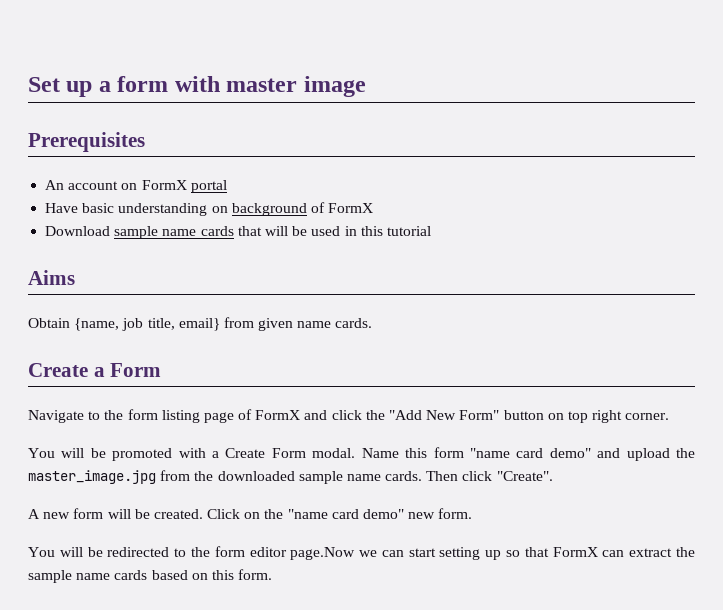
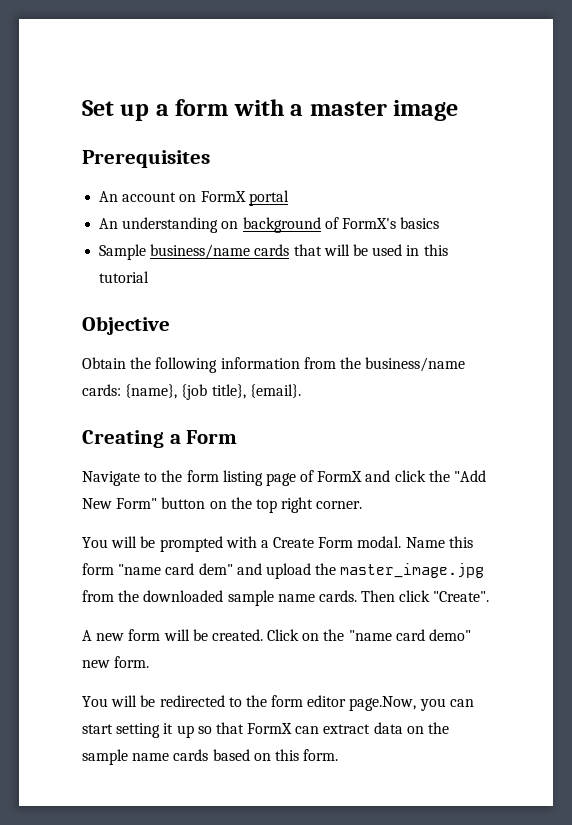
(220, 84) none -> [290,104,304,116] a
[45,203,115,213] Have basic -> [99,218,119,229] An
[328,203,374,213] [45,226,197,239] FormX // Download sample name -> [341,217,440,229] [99,244,251,260] FormX's basics // Sample business/name
[28,270,75,285] Aims -> [82,316,170,335] Objective
[74,317,373,331] [28,363,88,377] {name, job title, email} from given name cards. // Create -> [130,357,466,373] [82,384,301,400] [82,430,164,448] the following information from the business/name cards: {name}, {job title}, {email}. // Creating
(564, 416) none -> [230,497,252,509] the
[112,448,173,461] promoted -> [159,536,223,552] prompted
[549,448,591,458] demo" -> [198,563,233,575] dem"
[290,547,378,560] page.Now we -> [349,696,446,711] page.Now, you
(481, 553) none -> [163,723,174,734] it
(673, 552) none -> [373,722,424,734] data on

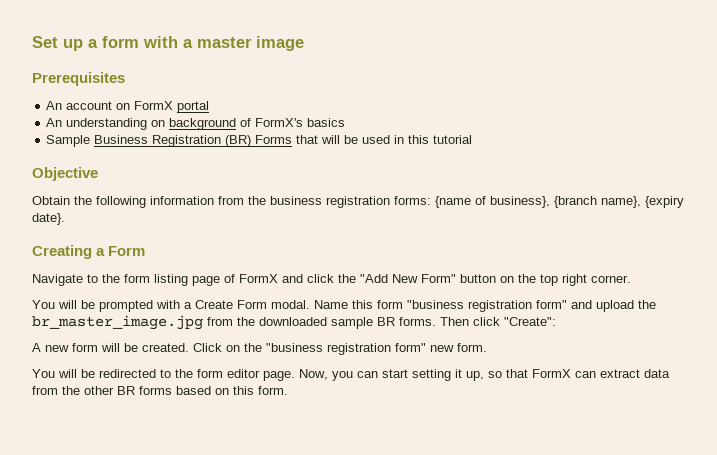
[150,244,290,259] business/name cards -> [94,135,293,147] Business Registration (BR) Forms
[365,357,466,372] [82,384,301,400] business/name cards: {name}, {job title}, {email}. -> [270,196,684,208] [32,213,65,225] business registration forms: {name of business}, {branch name}, {expiry date}.
[118,563,233,575] "name card dem" -> [407,300,567,312] "business registration form"
[340,563,485,578] master_image.jpg -> [32,315,203,330] br_master_image.jpg
[277,590,357,602] name cards. -> [377,317,436,326] BR forms.
[433,591,490,602] "Create". -> [504,317,556,326] "Create":
[348,629,472,641] "name card demo" -> [266,343,426,355] "business registration form"
[349,696,417,711] page.Now, -> [263,369,328,381] page. Now,
[176,725,194,738] up -> [466,371,484,381] up,
[406,722,450,734] [82,749,209,765] on the sample name cards -> [32,386,172,395] from the other BR forms

